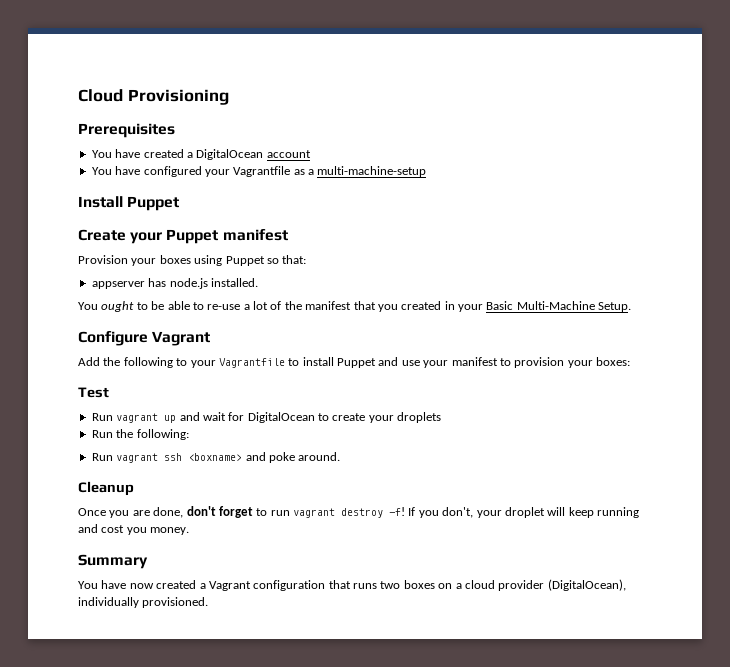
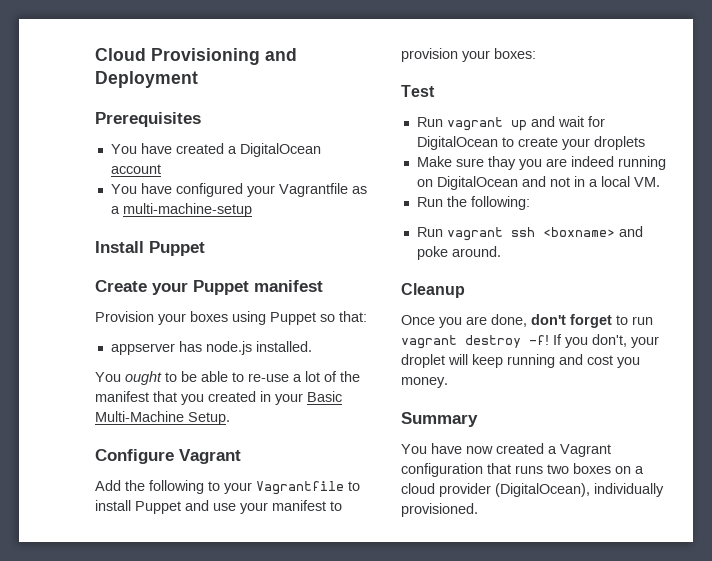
(229, 97) none -> [265,48,297,61] [95,71,198,88] and Deployment
(442, 417) none -> [416,156,666,170] [416,176,660,190] // Make sure thay you are indeed running on DigitalOcean and not in a local VM.

